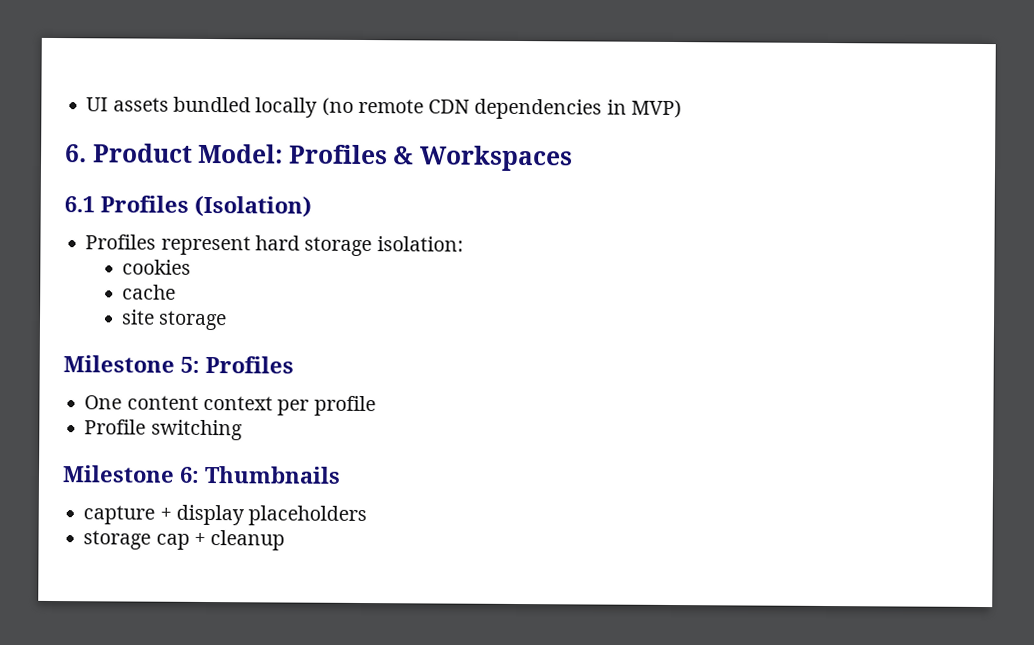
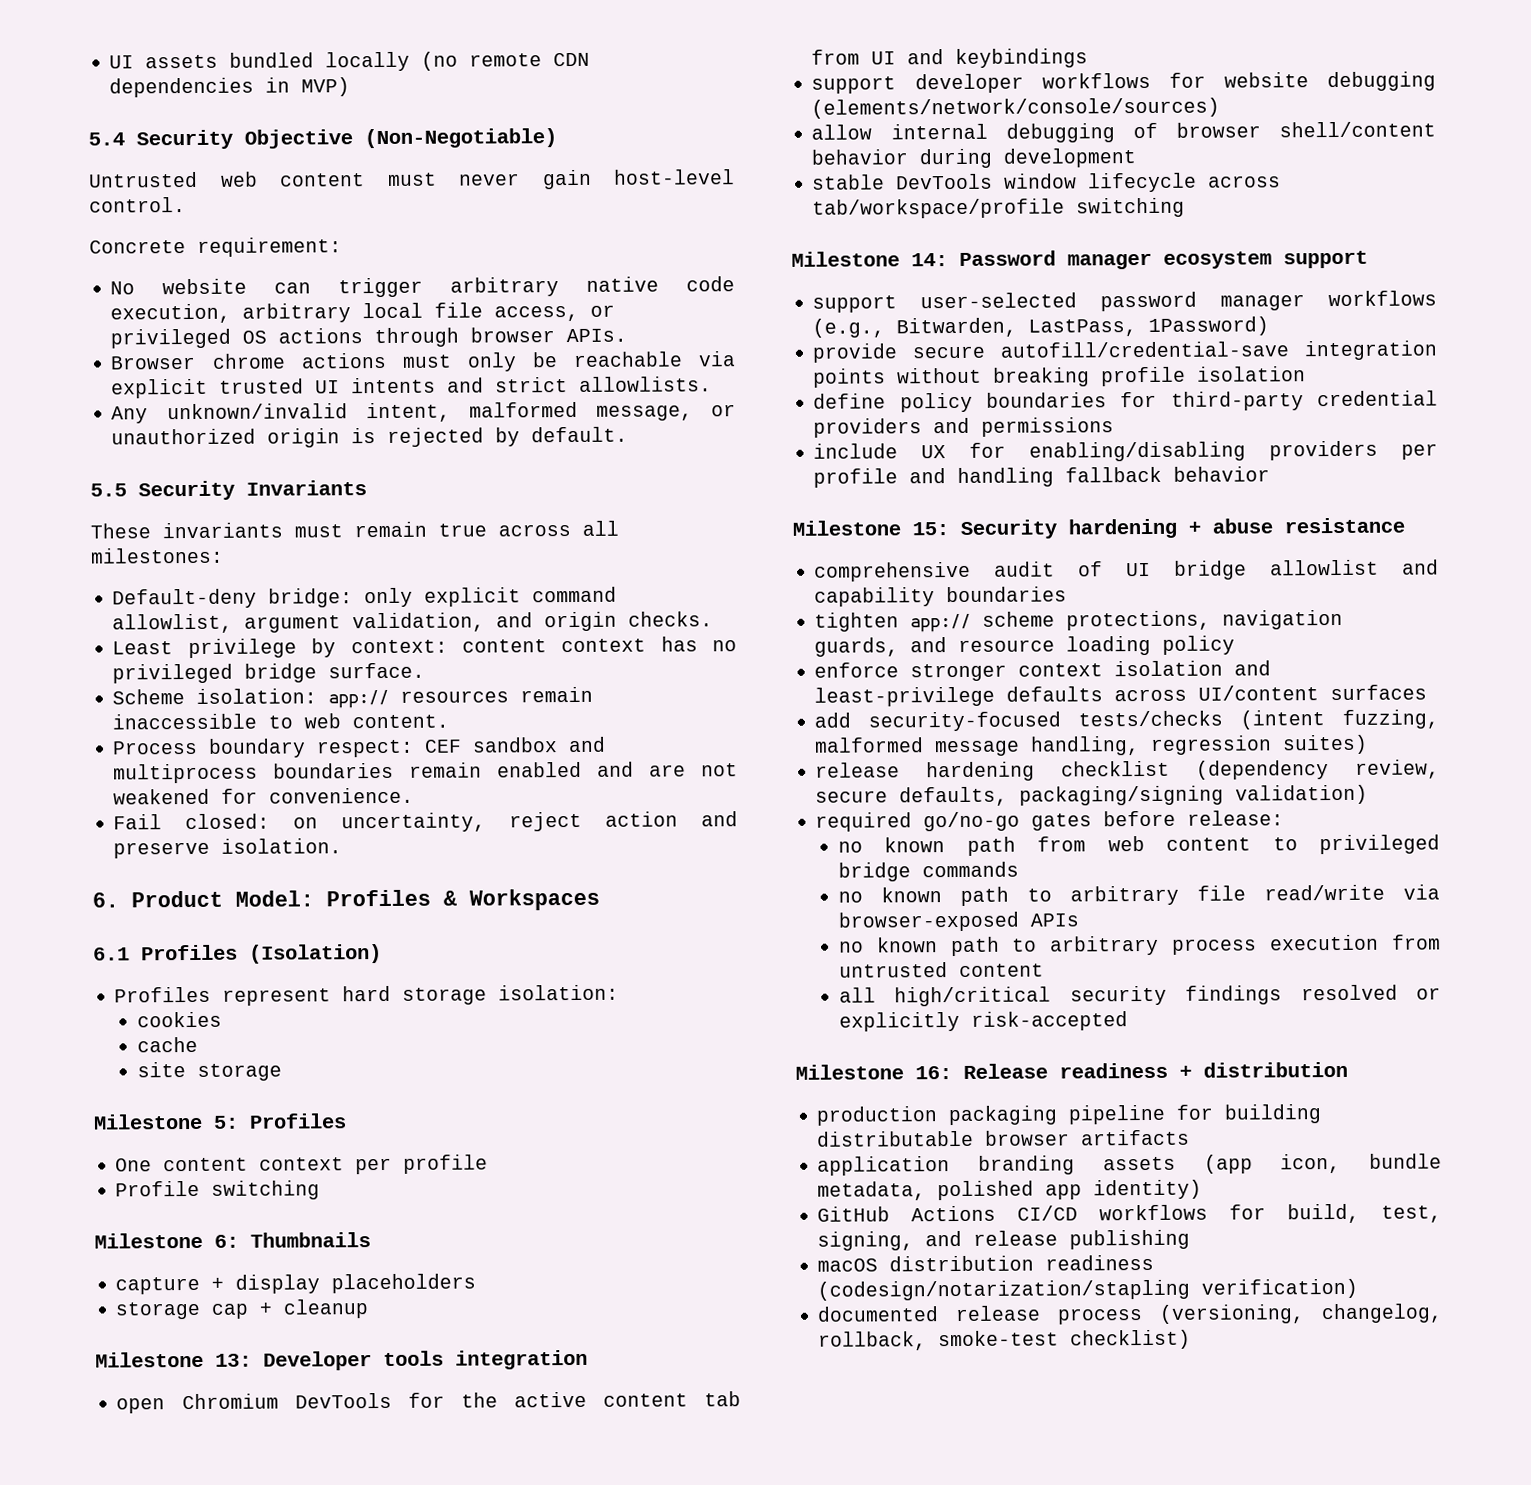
(682, 109) none -> [88,128,557,150] [89,169,735,190] [89,197,186,213] [89,237,342,257] [110,276,735,298] [110,302,616,324] [110,327,628,349] [110,351,736,372] [111,376,713,399] [111,401,737,424] [111,426,629,448] [90,480,367,501] [90,520,619,539] [90,547,224,564] [112,586,618,609] [112,611,714,634] [112,636,737,659] [112,662,426,684] [112,686,594,709] [112,713,450,730] [112,736,607,758] [113,761,738,784] [113,787,415,805] [113,811,738,833] [113,838,343,859] // 5.4 Security Objective (Non-Negotiable) // Untrusted web content must never gain host-level control. // Concrete requirement: // No website can trigger arbitrary native code execution, arbitrary local file access, or privileged OS actions through browser APIs. // Browser chrome actions must only be reachable via explicit trusted UI intents and strict allowlists. // Any unknown/invalid intent, malformed message, or unauthorized origin is rejected by default. // 5.5 Security Invariants // These invariants must remain true across all milestones: // Default-deny bridge: only explicit command allowlist, argument validation, and origin checks. // Least privilege by context: content context has no privileged bridge surface. // Scheme isolation: app:// resources remain inaccessible to web content. // Process boundary respect: CEF sandbox and multiprocess boundaries remain enabled and are not weakened for convenience. // Fail closed: on uncertainty, reject action and preserve isolation.
(286, 540) none -> [95,1349,588,1371] [116,1391,741,1414] [811,48,1089,68] [811,71,1436,94] [811,97,1221,119] [811,121,1436,143] [811,148,1137,169] [812,172,1282,193] [812,197,1186,219] [791,250,1368,270] [812,290,1437,313] [812,316,1270,338] [812,340,1438,363] [813,366,1307,388] [813,390,1438,413] [813,417,1115,438] [813,440,1438,462] [813,466,1271,488] [792,517,1405,539] [814,559,1439,582] [814,586,1068,607] [814,609,1344,633] [814,635,1236,657] [814,660,1272,682] [814,684,1428,707] [814,709,1439,732] [814,734,1369,757] [815,759,1440,782] [815,784,1369,807] [815,810,1285,832] [837,834,1440,856] [837,861,1019,882] [837,884,1440,906] [837,911,1079,932] [838,934,1441,957] [838,962,1044,978] [838,984,1441,1007] [838,1011,1128,1032] [795,1061,1348,1080] [816,1104,1323,1126] [817,1129,1191,1147] [817,1153,1442,1176] [817,1179,1203,1201] [817,1203,1442,1224] [817,1229,1191,1251] [817,1254,1155,1272] [817,1278,1359,1301] [817,1303,1443,1325] [818,1329,1192,1351] // Milestone 13: Developer tools integration // open Chromium DevTools for the active content tab from UI and keybindings // support developer workflows for website debugging (elements/network/console/sources) // allow internal debugging of browser shell/content behavior during development // stable DevTools window lifecycle across tab/workspace/profile switching // Milestone 14: Password manager ecosystem support // support user-selected password manager workflows (e.g., Bitwarden, LastPass, 1Password) // provide secure autofill/credential-save integration points without breaking profile isolation // define policy boundaries for third-party credential providers and permissions // include UX for enabling/disabling providers per profile and handling fallback behavior // Milestone 15: Security hardening + abuse resistance // comprehensive audit of UI bridge allowlist and capability boundaries // tighten app:// scheme protections, navigation guards, and resource loading policy // enforce stronger context isolation and least-privilege defaults across UI/content surfaces // add security-focused tests/checks (intent fuzzing, malformed message handling, regression suites) // release hardening checklist (dependency review, secure defaults, packaging/signing validation) // required go/no-go gates before release: // no known path from web content to privileged bridge commands // no known path to arbitrary file read/write via browser-exposed APIs // no known path to arbitrary process execution from untrusted content // all high/critical security findings resolved or explicitly risk-accepted // Milestone 16: Release readiness + distribution // production packaging pipeline for building distributable browser artifacts // application branding assets (app icon, bundle metadata, polished app identity) // GitHub Actions CI/CD workflows for build, test, signing, and release publishing // macOS distribution readiness (codesign/notarization/stapling verification) // documented release process (versioning, changelog, rollback, smoke-test checklist)

